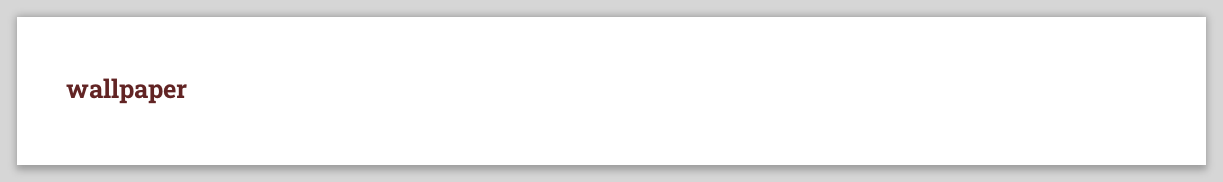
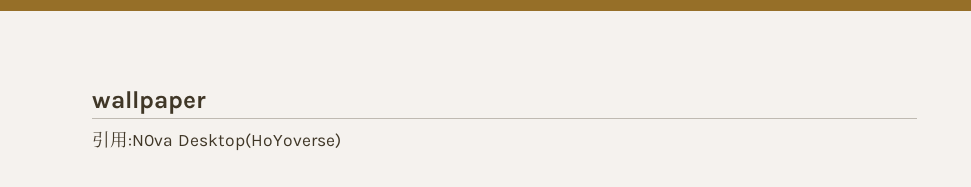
(187, 91) none -> [92,131,341,151] // 引用:N0va Desktop(HoYoverse)

